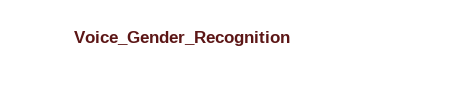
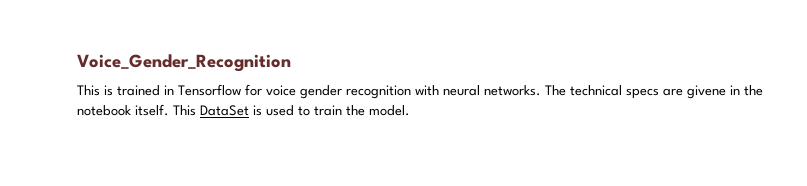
(290, 38) none -> [77,84,763,99] [77,104,410,116] // This is trained in Tensorflow for voice gender recognition with neural networks. The technical specs are givene in the notebook itself. This DataSet is used to train the model.

